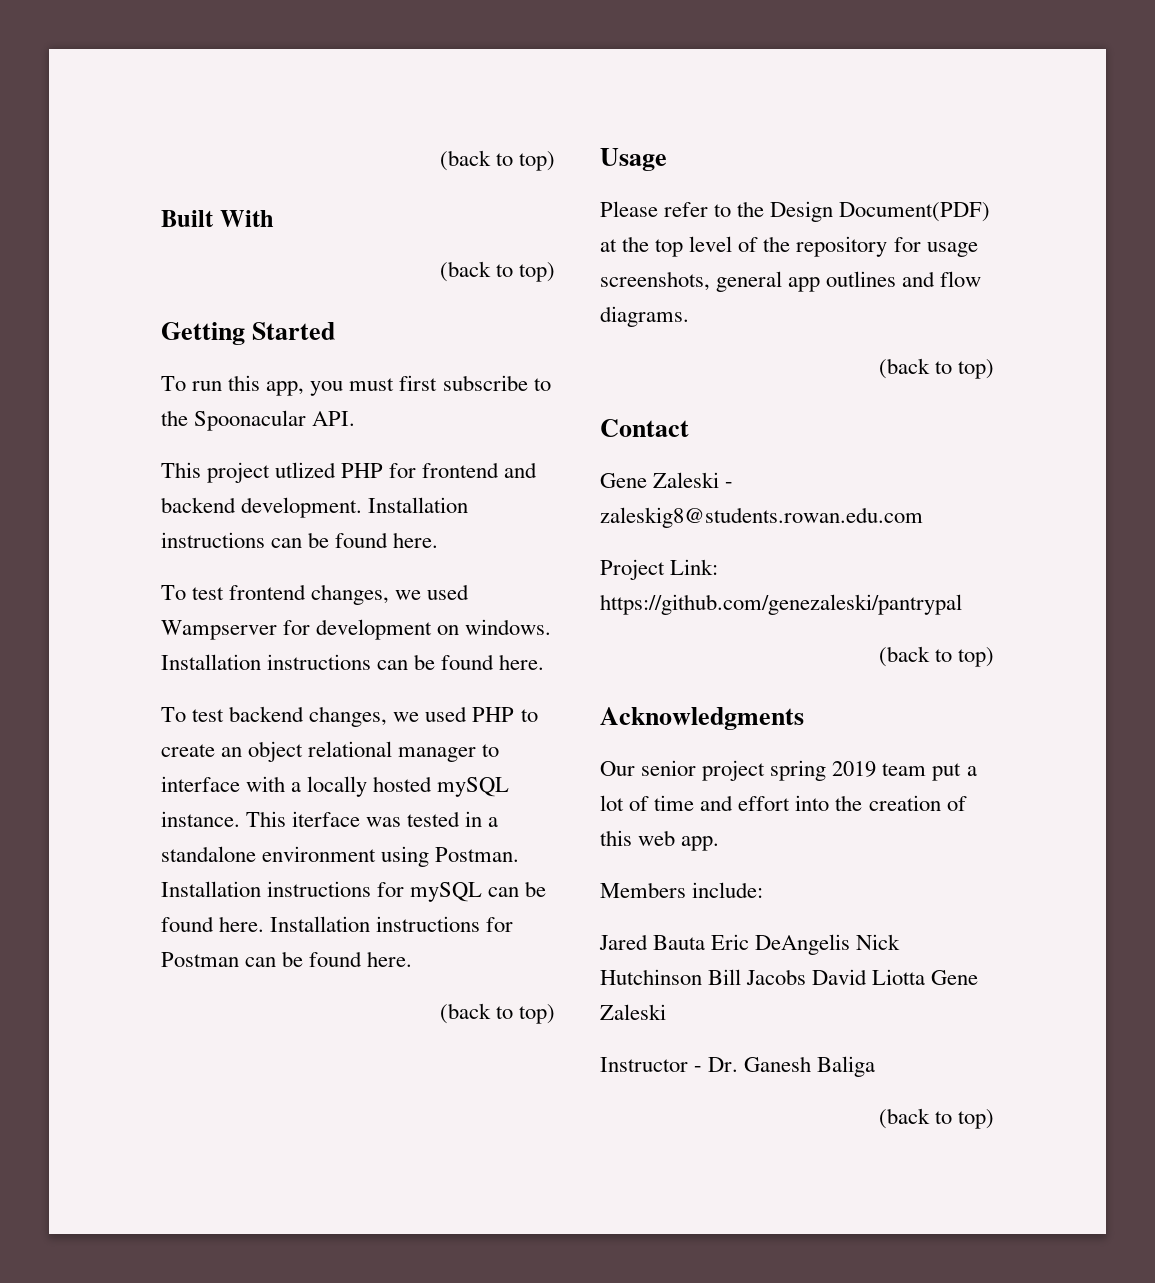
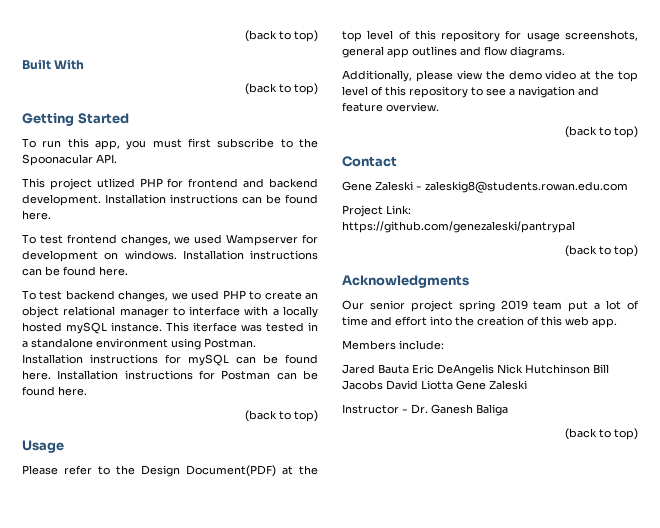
[763,236,791,252] the -> [414,30,436,40] this
(689, 316) none -> [342,70,638,82] [342,86,599,98] [342,102,439,112] // Additionally, please view the demo video at the top level of this repository to see a navigation and feature overview.

